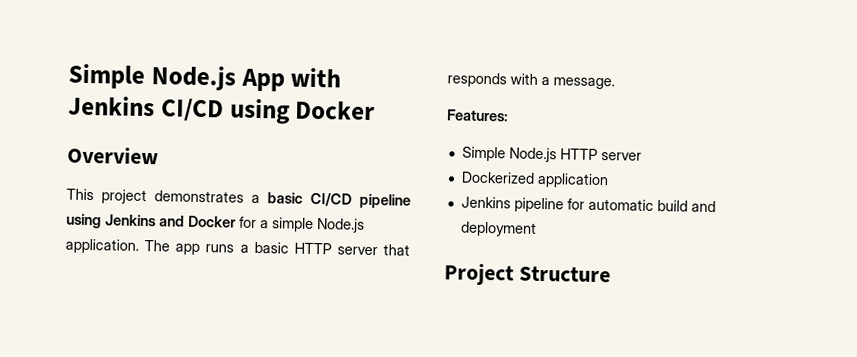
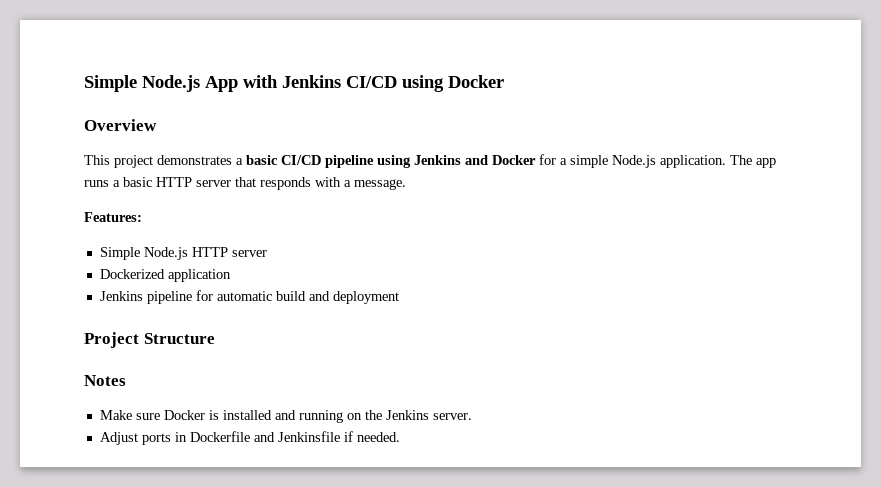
(611, 274) none -> [84,375,126,386] [99,410,472,423] [99,431,400,445] // Notes // Make sure Docker is installed and running on the Jenkins server. // Adjust ports in Dockerfile and Jenkinsfile if needed.

